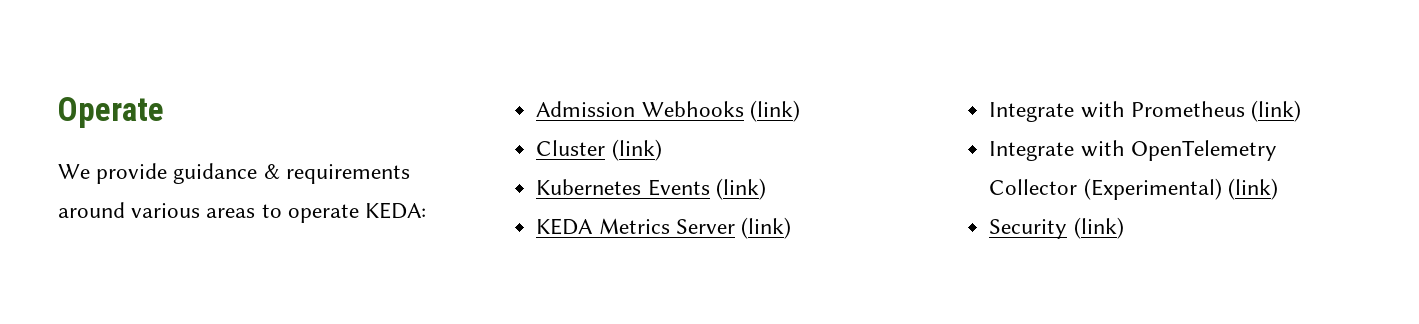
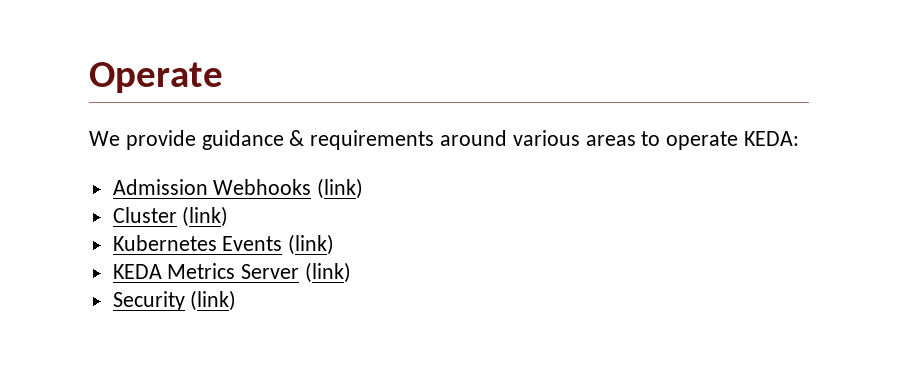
[989,100,1301,122] [989,140,1277,161] [989,178,1278,200] // Integrate with Prometheus (link) // Integrate with OpenTelemetry Collector (Experimental) (link) -> (352, 272) none

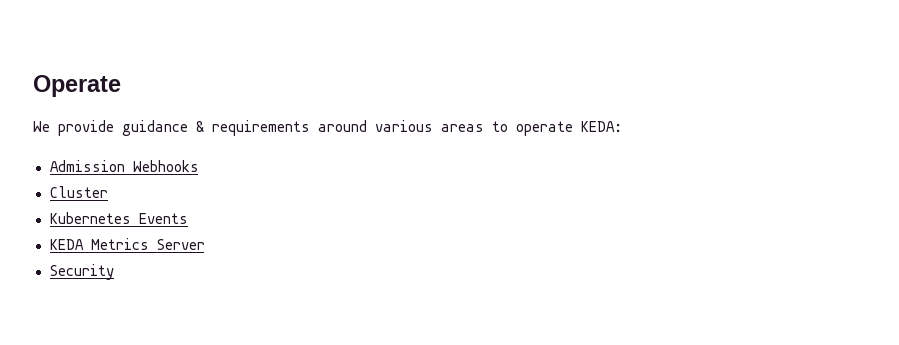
[317,178,364,199] (link) -> (199, 166) none
[182,206,229,227] (link) -> (108, 192) none
[288,234,335,255] (link) -> (188, 218) none
[305,262,352,283] (link) -> (205, 244) none
[190,290,237,311] (link) -> (114, 272) none

